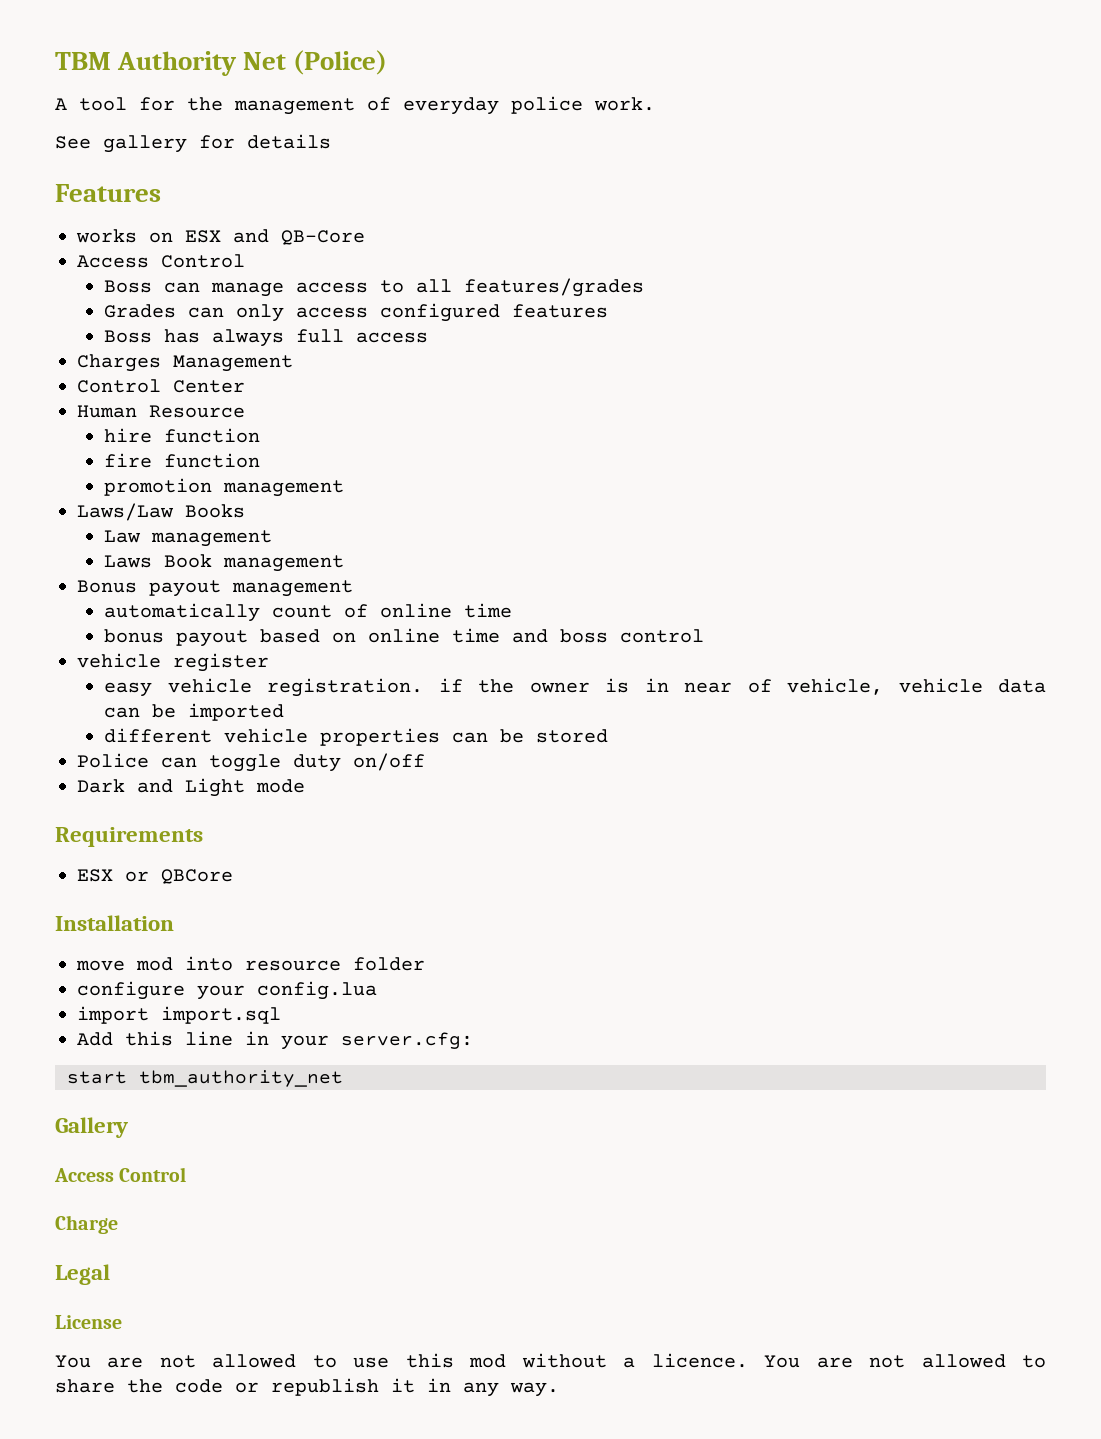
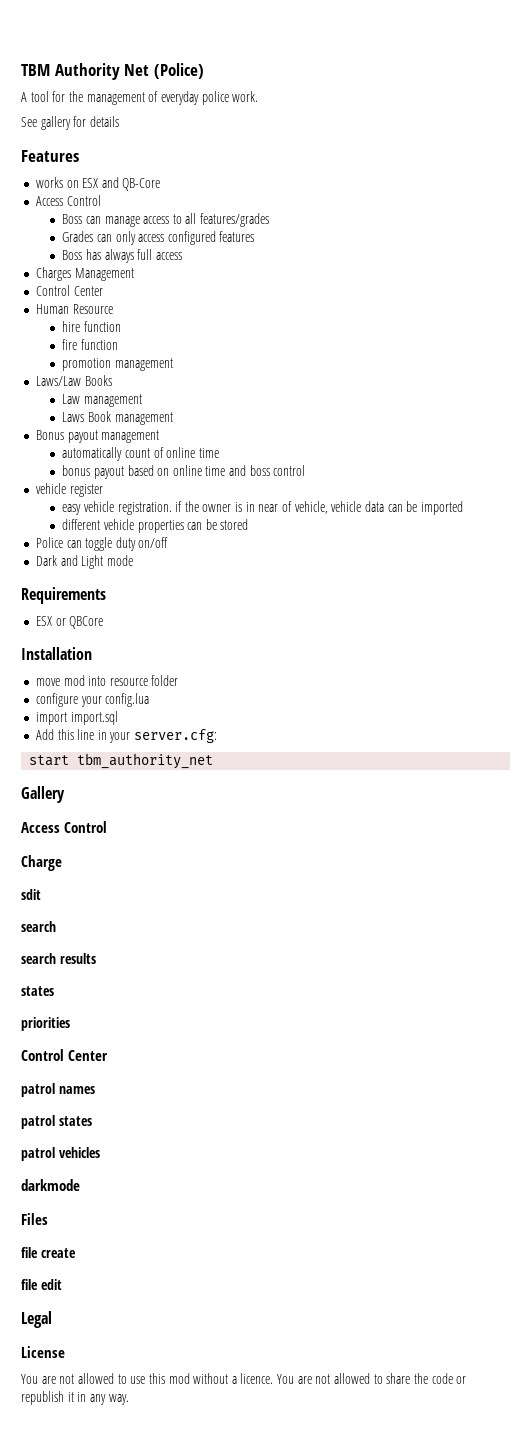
(118, 1224) none -> [21,889,41,900] [21,921,56,932] [21,953,96,964] [21,986,54,996] [21,1017,70,1031] [21,1049,108,1061] [21,1083,95,1097] [21,1115,92,1129] [21,1147,100,1161] [21,1179,80,1191] [21,1213,48,1225] [21,1247,76,1258] [21,1279,62,1290] // sdit // search // search results // states // priorities // Control Center // patrol names // patrol states // patrol vehicles // darkmode // Files // file create // file edit

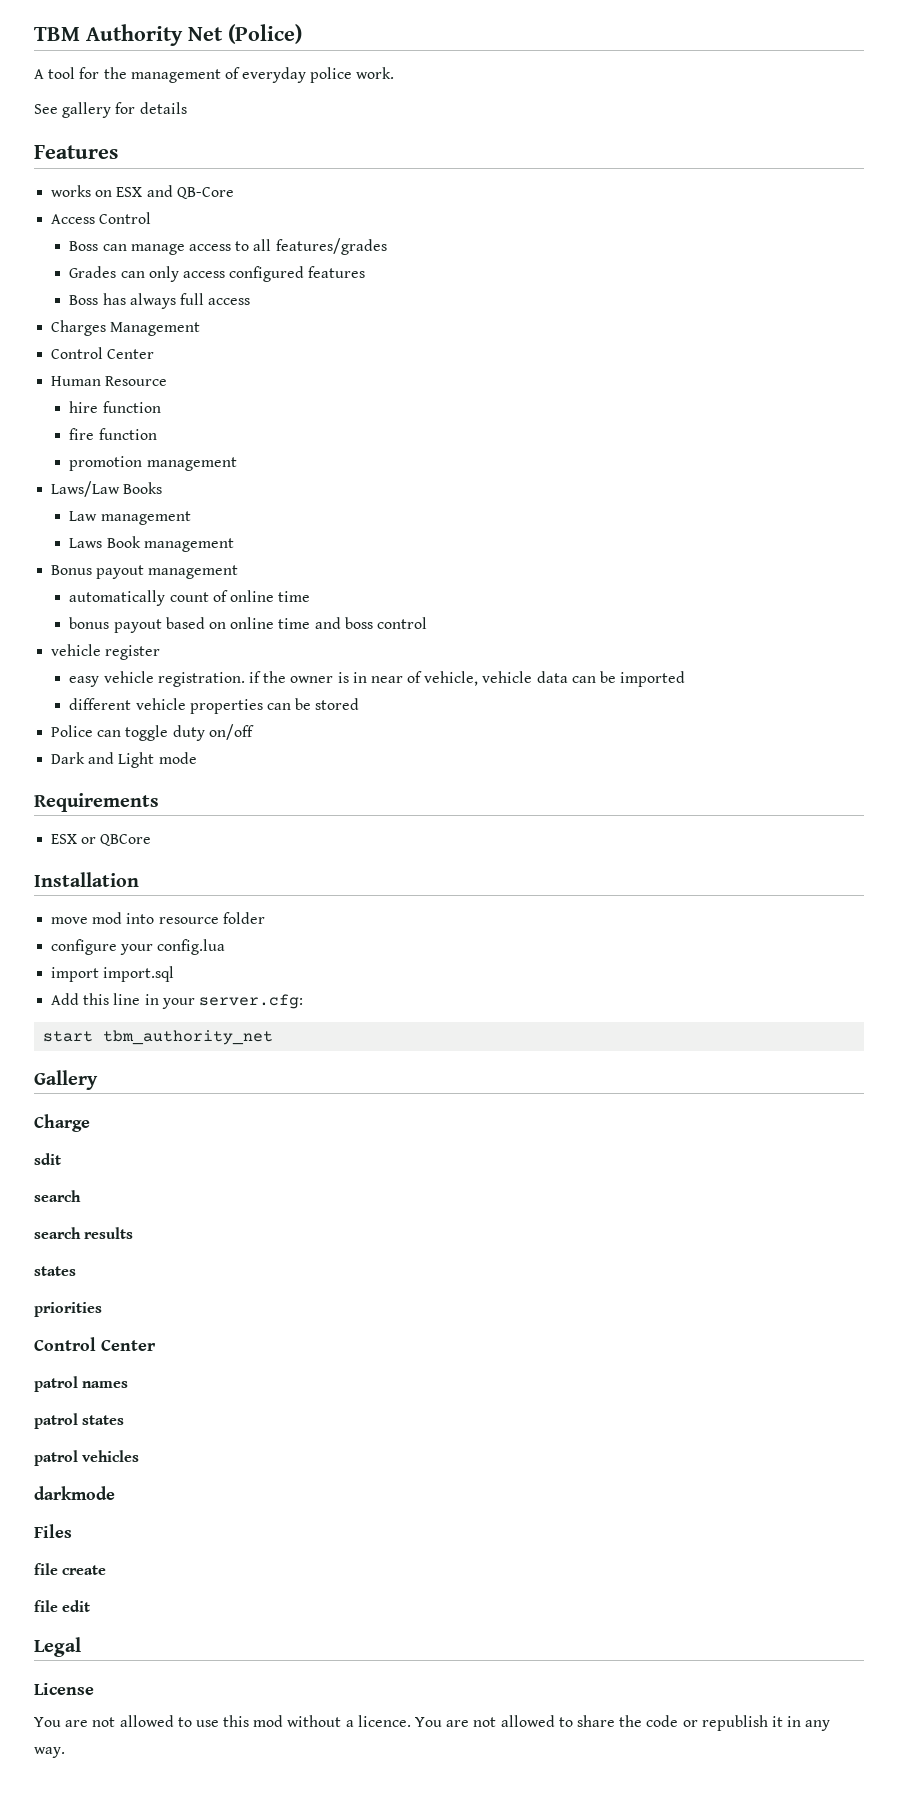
[21,821,107,833] // Access Control -> (98, 1080) none

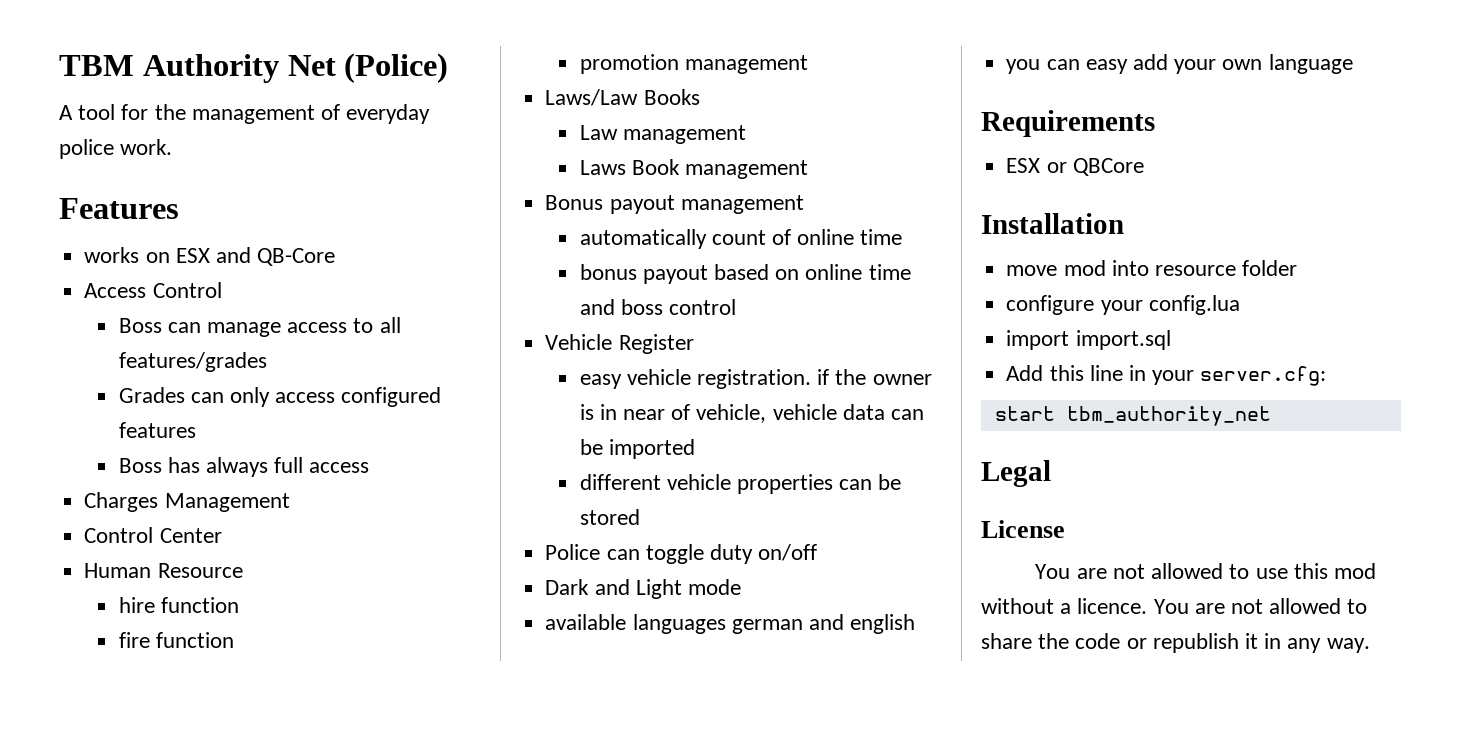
[34,102,187,118] // See gallery for details -> (173, 147) none
[51,644,161,660] vehicle register -> [545,334,694,354] Vehicle Register
(197, 758) none -> [545,614,916,634] [1006,54,1353,74] // available languages german and english // you can easy add your own language
[34,1070,98,1090] [34,1114,90,1132] [34,1153,61,1165] [34,1190,81,1202] [34,1227,134,1239] [34,1266,76,1276] [34,1302,102,1317] [34,1337,156,1351] [34,1376,129,1392] [34,1413,125,1429] [34,1450,140,1466] [34,1486,115,1500] [34,1524,72,1538] [34,1563,107,1575] [34,1600,91,1612] // Gallery // Charge // sdit // search // search results // states // priorities // Control Center // patrol names // patrol states // patrol vehicles // darkmode // Files // file create // file edit -> (1271, 416) none

